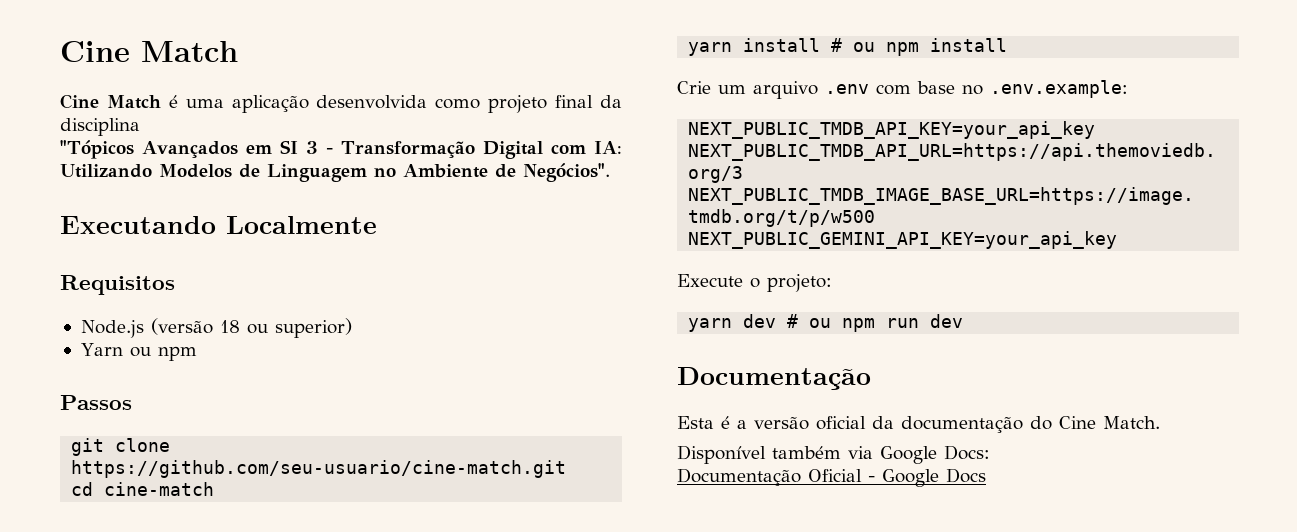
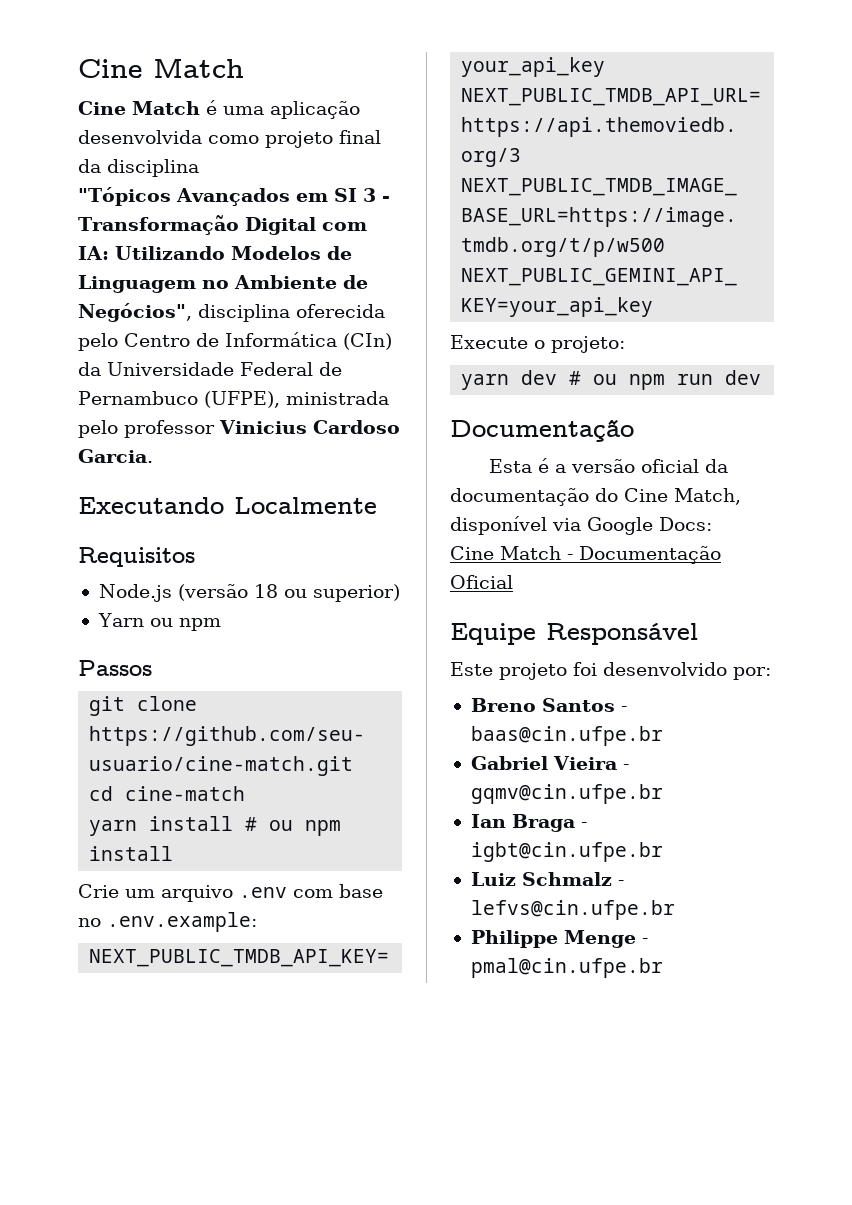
[523,163,610,182] Negócios". -> [78,303,385,322] [78,332,392,351] [78,362,342,376] [78,391,389,408] [78,420,400,438] [78,449,153,463] Negócios", disciplina oferecida pelo Centro de Informática (CIn) da Universidade Federal de Pernambuco (UFPE), ministrada pelo professor Vinicius Cardoso Garcia.
[1103,416,1160,429] [677,445,841,464] Match. // Disponível também -> [674,488,741,505] [450,516,547,535] Match, disponível
(990, 452) none -> [450,546,573,560] Cine Match -
[868,468,986,487] - Google Docs -> [450,623,698,645] [450,662,771,680] [470,698,627,712] [470,726,663,746] [470,756,629,770] [470,784,663,804] [470,814,587,832] [470,842,663,862] [470,872,624,886] [470,900,675,920] [470,930,648,948] [470,958,663,978] // Equipe Responsável // Este projeto foi desenvolvido por: // Breno Santos - baas@cin.ufpe.br // Gabriel Vieira - gqmv@cin.ufpe.br // Ian Braga - igbt@cin.ufpe.br // Luiz Schmalz - lefvs@cin.ufpe.br // Philippe Menge - pmal@cin.ufpe.br

